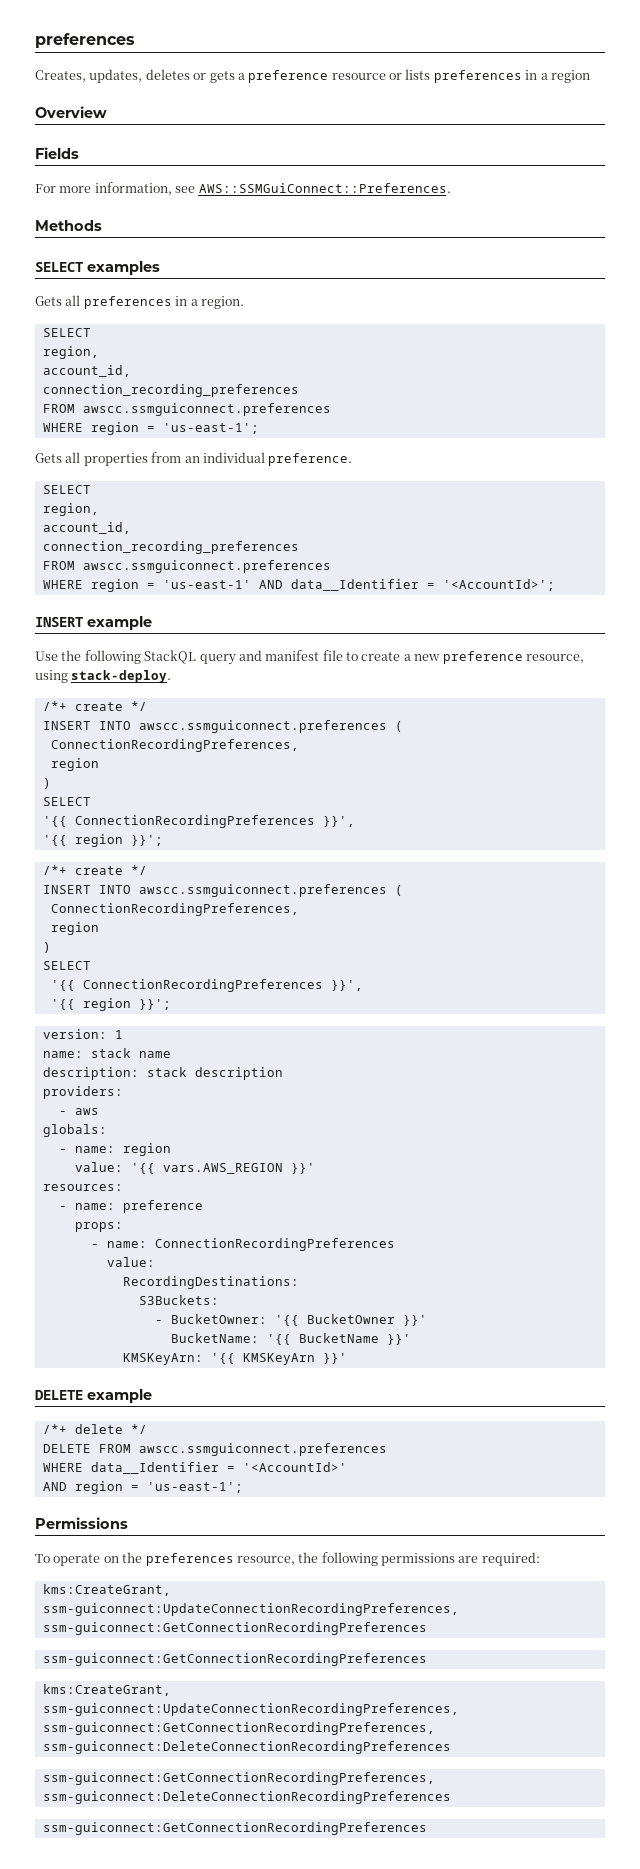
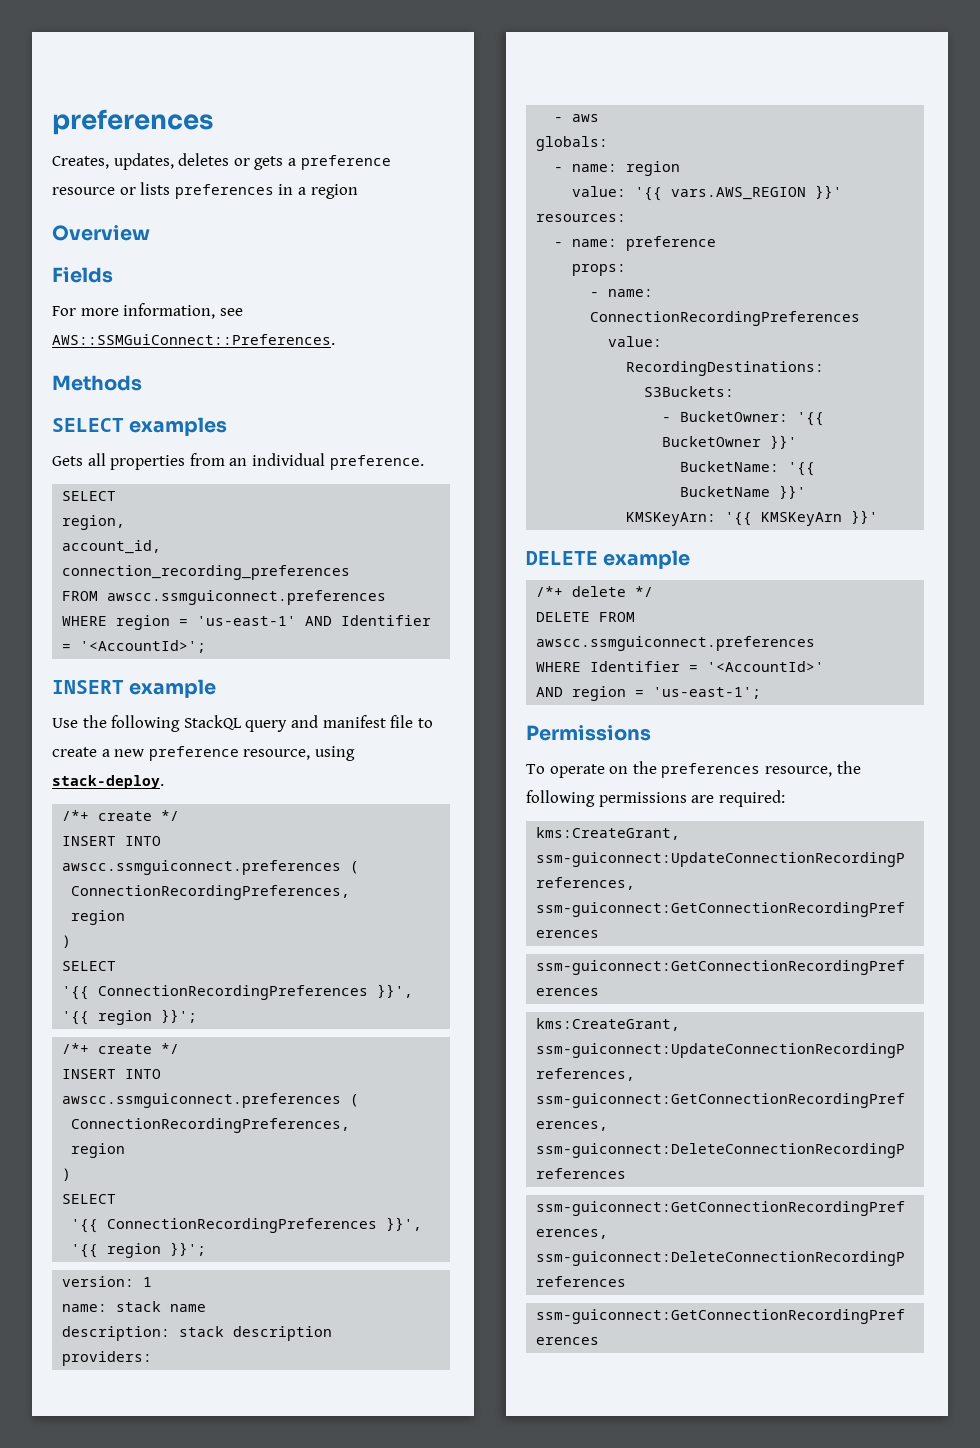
[35,295,244,309] [42,328,91,337] [42,346,99,359] [42,365,131,377] [42,384,299,397] [42,403,331,416] [42,422,259,435] // Gets all preferences in a region. // SELECT // region, // account_id, // connection_recording_preferences // FROM awscc.ssmguiconnect.preferences // WHERE region = 'us-east-1'; -> (228, 426) none
[290,579,419,591] data__Identifier -> [341,615,432,626] Identifier
[90,1462,219,1474] data__Identifier -> [590,661,681,672] Identifier

